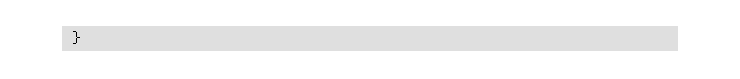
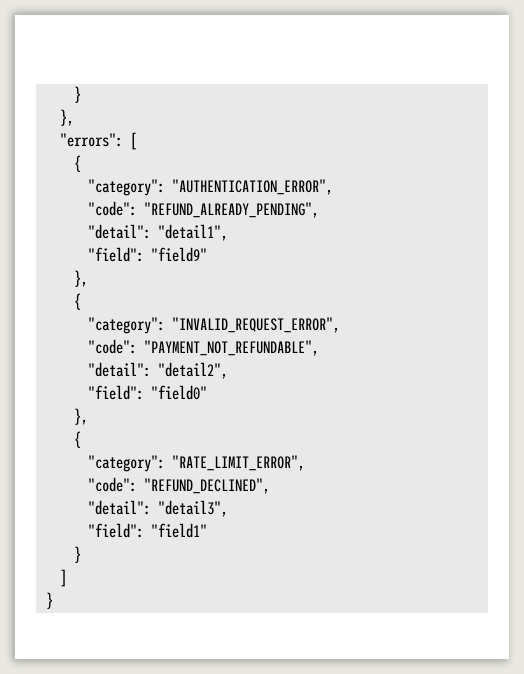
[71,31,81,44] } -> [73,86,81,103] [59,109,74,126] [59,132,137,150] [73,155,81,172] [87,179,333,196] [87,201,319,218] [87,224,228,241] [87,247,207,262] [73,270,88,287] [73,293,81,310] [87,317,340,334] [87,339,319,356] [87,362,228,379] [87,385,207,400] [73,408,88,425] [73,431,81,448] [87,455,305,472] [87,477,270,494] [87,500,228,517] [87,523,207,538] [73,546,81,563] [59,569,67,587] [45,592,53,609] } // }, // "errors": [ // { // "category": "AUTHENTICATION_ERROR", // "code": "REFUND_ALREADY_PENDING", // "detail": "detail1", // "field": "field9" // }, // { // "category": "INVALID_REQUEST_ERROR", // "code": "PAYMENT_NOT_REFUNDABLE", // "detail": "detail2", // "field": "field0" // }, // { // "category": "RATE_LIMIT_ERROR", // "code": "REFUND_DECLINED", // "detail": "detail3", // "field": "field1" // } // ] // }

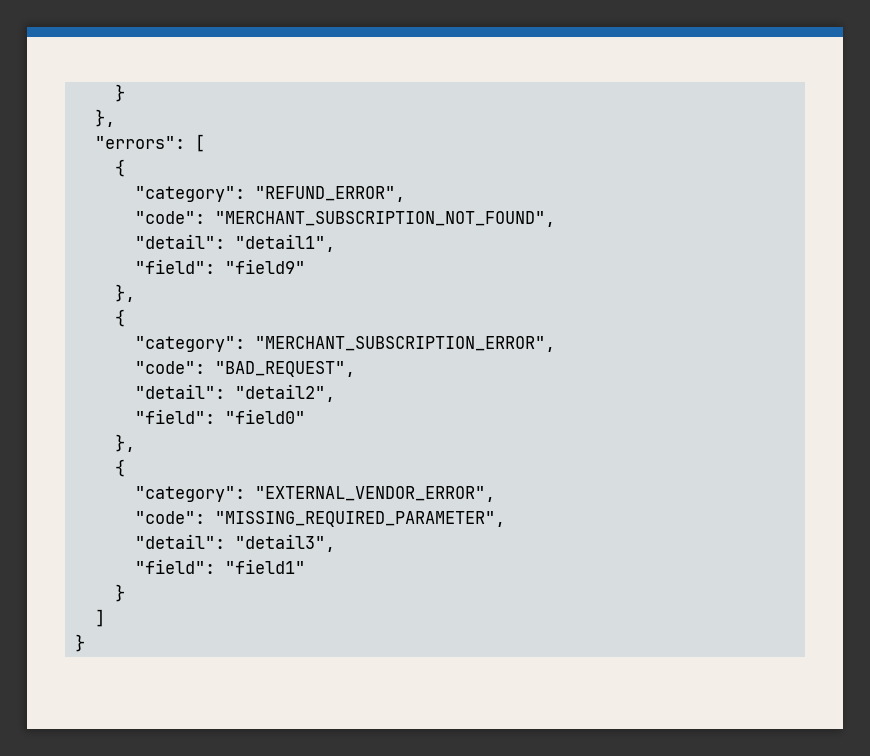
[171,179,333,195] [87,201,319,218] "AUTHENTICATION_ERROR", // "code": "REFUND_ALREADY_PENDING", -> [254,186,405,202] [134,211,555,227] "REFUND_ERROR", // "code": "MERCHANT_SUBSCRIPTION_NOT_FOUND",
[171,317,340,333] [87,339,319,356] "INVALID_REQUEST_ERROR", // "code": "PAYMENT_NOT_REFUNDABLE", -> [254,336,555,352] [134,361,355,377] "MERCHANT_SUBSCRIPTION_ERROR", // "code": "BAD_REQUEST",
[171,455,305,471] [87,477,270,494] "RATE_LIMIT_ERROR", // "code": "REFUND_DECLINED", -> [254,486,495,502] [134,511,505,527] "EXTERNAL_VENDOR_ERROR", // "code": "MISSING_REQUIRED_PARAMETER",

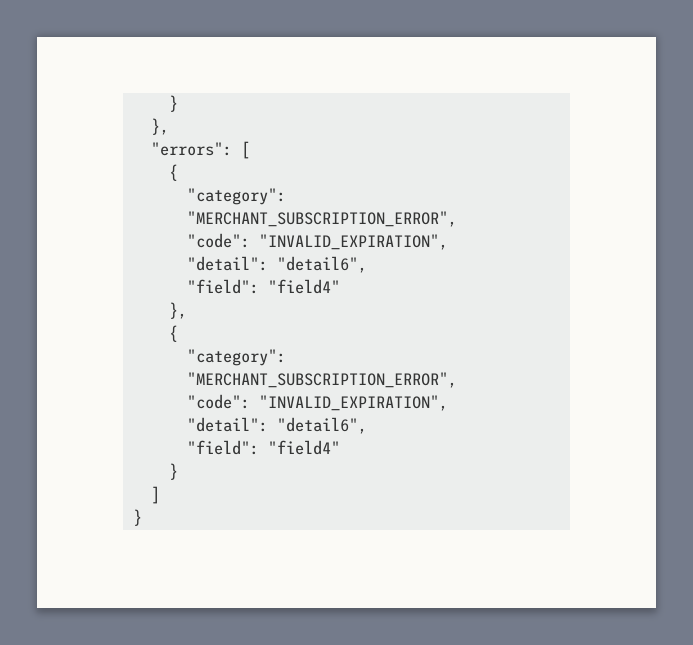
[254,186,405,202] [134,211,555,227] [134,234,335,252] [134,259,305,274] "REFUND_ERROR", // "code": "MERCHANT_SUBSCRIPTION_NOT_FOUND", // "detail": "detail1", // "field": "field9" -> [186,211,457,227] [186,233,448,250] [186,256,367,273] [186,279,340,294] "MERCHANT_SUBSCRIPTION_ERROR", // "code": "INVALID_EXPIRATION", // "detail": "detail6", // "field": "field4"
[214,361,355,377] [134,384,335,402] [134,409,305,424] [114,434,135,452] [114,459,125,477] [134,486,495,502] [134,511,505,527] [134,534,335,552] [134,559,305,574] "BAD_REQUEST", // "detail": "detail2", // "field": "field0" // }, // { // "category": "EXTERNAL_VENDOR_ERROR", // "code": "MISSING_REQUIRED_PARAMETER", // "detail": "detail3", // "field": "field1" -> [258,395,448,411] [186,417,367,434] [186,440,340,455] "INVALID_EXPIRATION", // "detail": "detail6", // "field": "field4"

